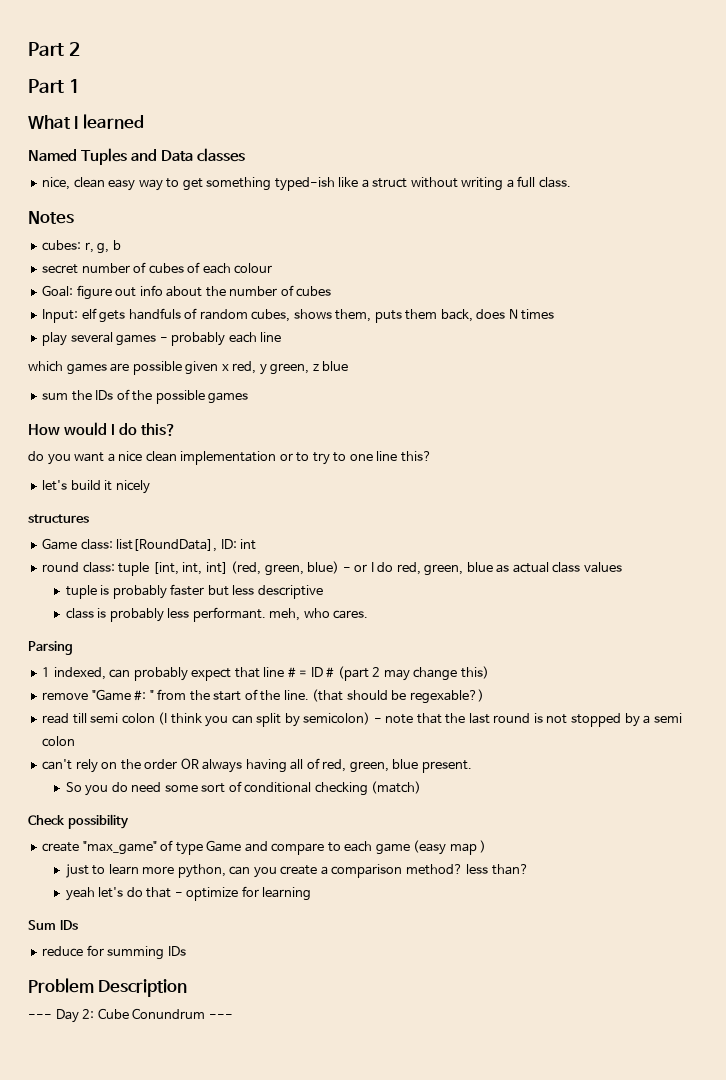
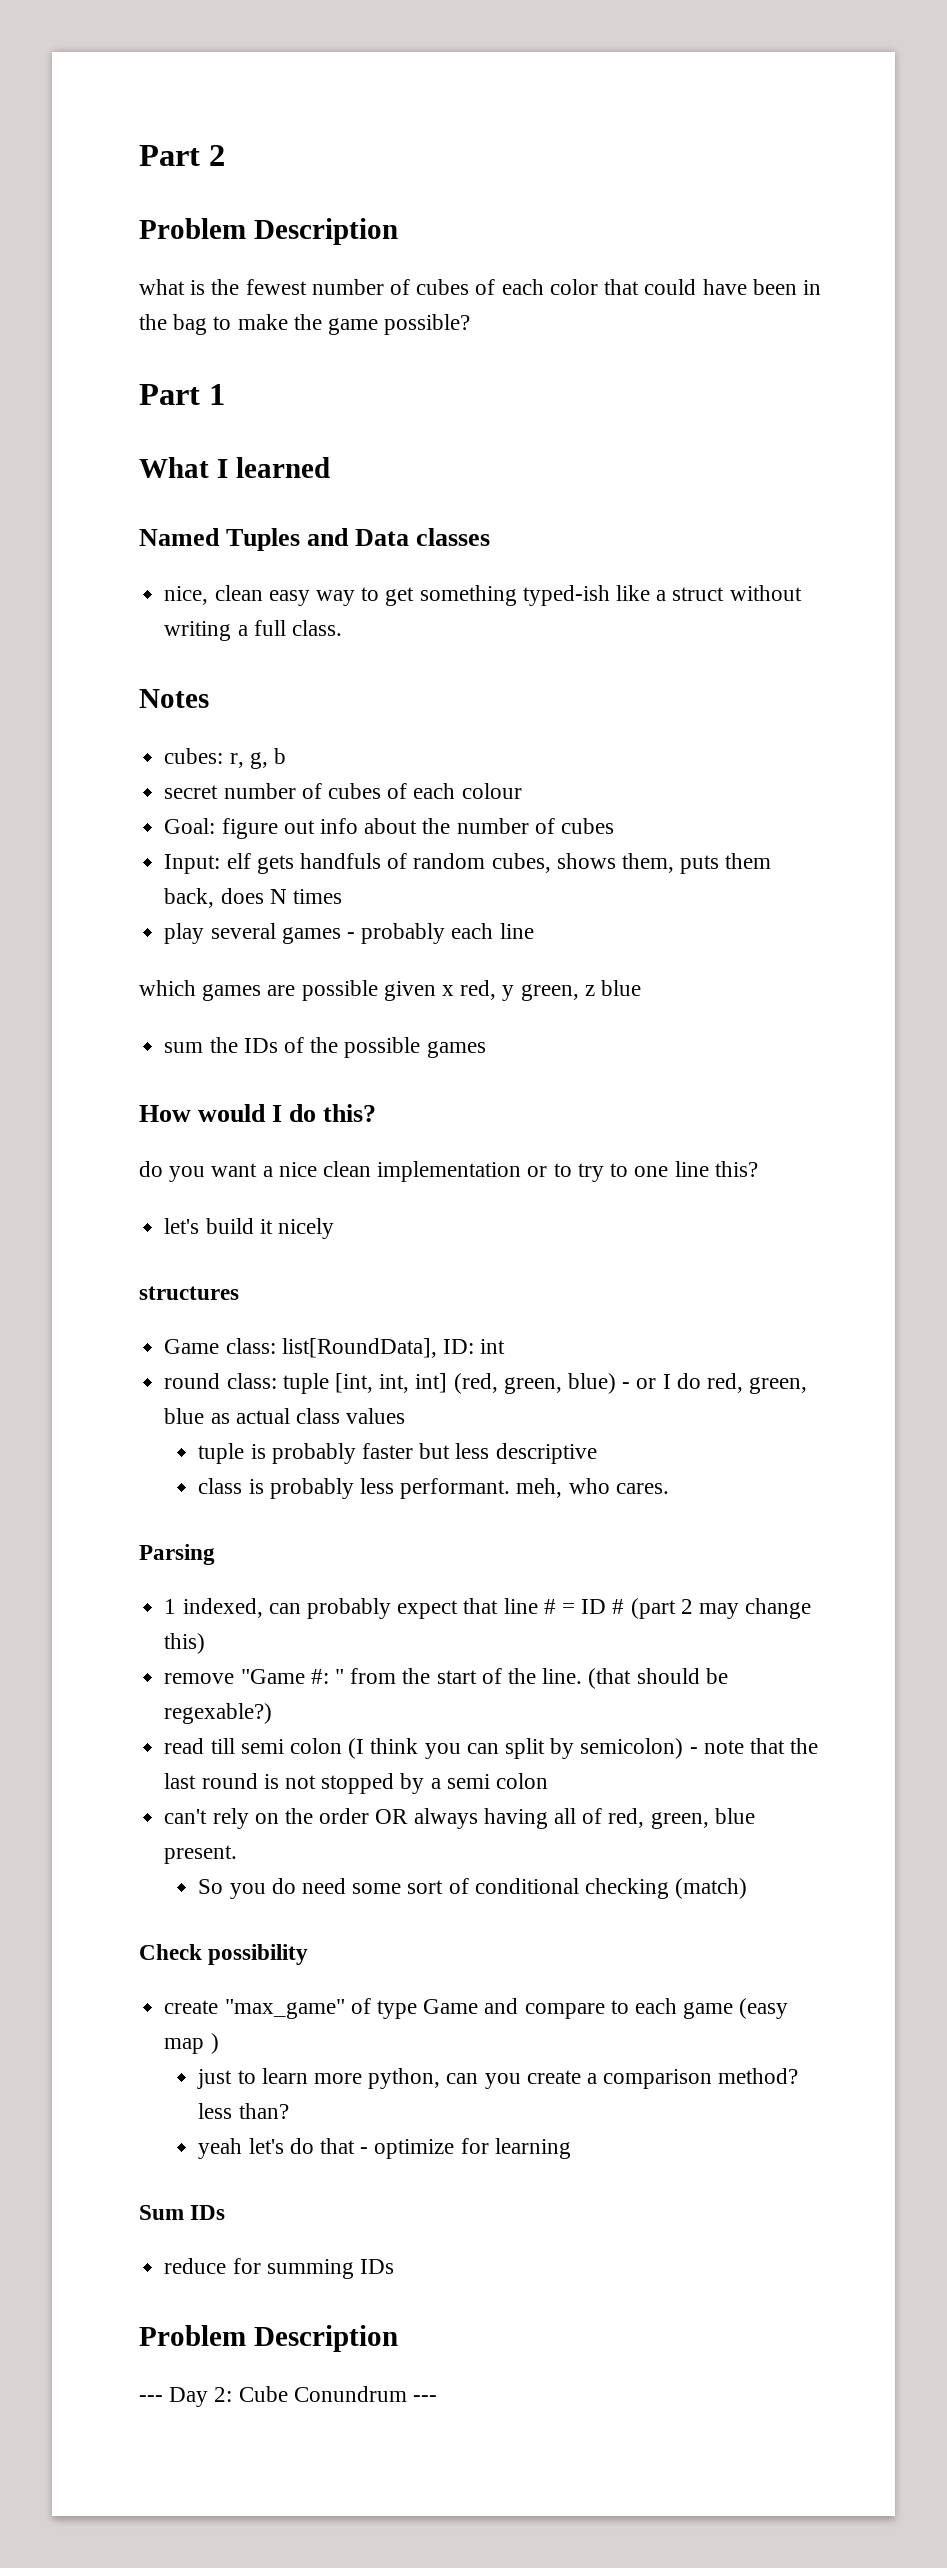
(80, 49) none -> [139,218,398,245] [139,279,821,295] [139,314,471,335] // Problem Description // what is the fewest number of cubes of each color that could have been in the bag to make the game possible?

